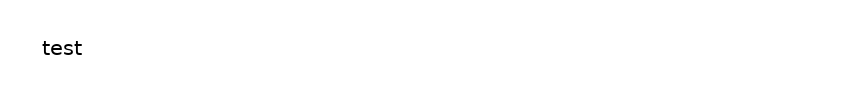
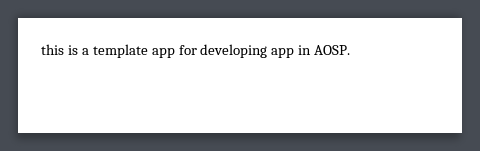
[42,41,82,55] test -> [41,44,351,58] this is a template app for developing app in AOSP.

